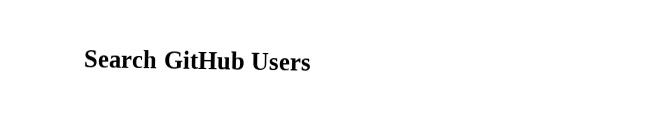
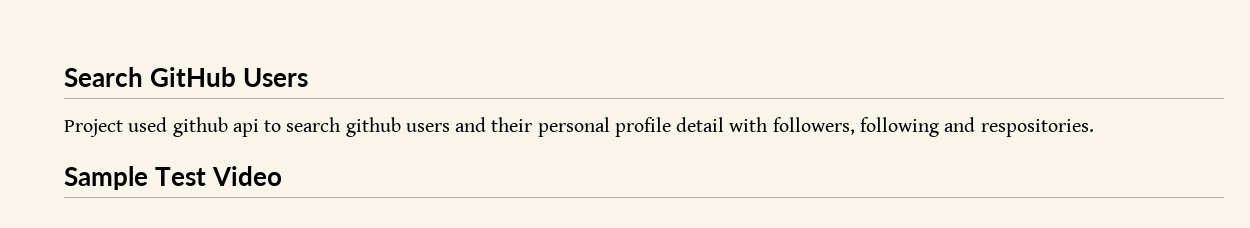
(313, 61) none -> [64,117,1094,137] [64,166,283,190] // Project used github api to search github users and their personal profile detail with followers, following and respositories. // Sample Test Video

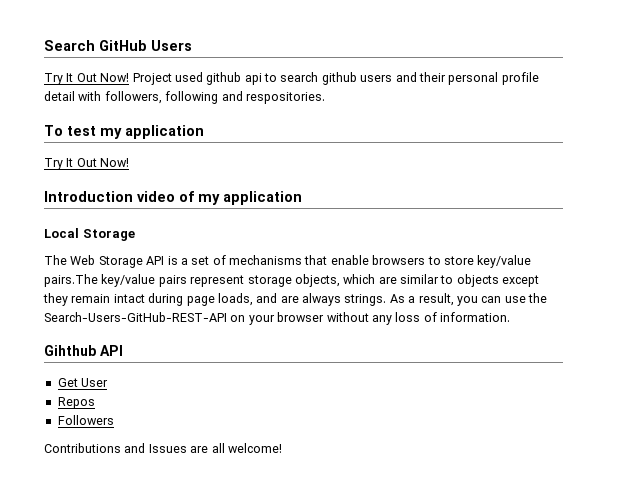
(309, 77) none -> [44,73,130,85] Try It Out Now!
[64,166,283,190] Sample Test Video -> [44,125,204,139] [44,158,130,170] [44,191,302,205] [44,228,135,241] [44,255,532,268] [44,274,540,287] [43,293,547,306] [44,312,510,325] [44,345,123,356] [57,378,109,387] [57,397,95,409] [57,415,114,425] [44,443,282,453] To test my application // Try It Out Now! // Introduction video of my application // Local Storage // The Web Storage API is a set of mechanisms that enable browsers to store key/value pairs.The key/value pairs represent storage objects, which are similar to objects except they remain intact during page loads, and are always strings. As a result, you can use the Search-Users-GitHub-REST-API on your browser without any loss of information. // Gihthub API // Get User // Repos // Followers // Contributions and Issues are all welcome!

